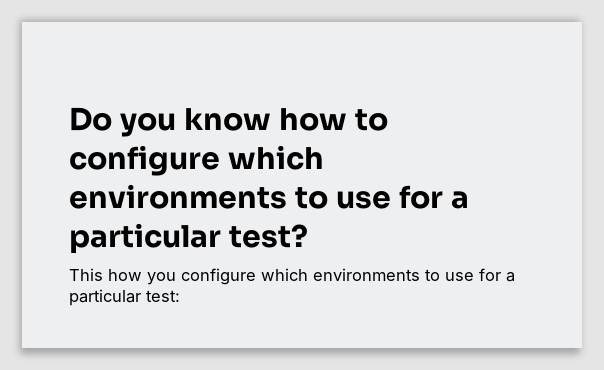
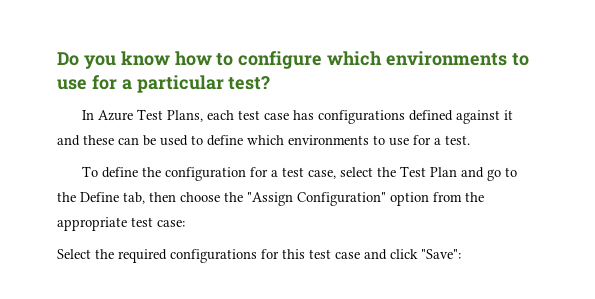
[69,268,515,285] [69,289,180,306] This how you configure which environments to use for a particular test: -> [81,109,513,124] [57,135,470,146] [81,166,517,181] [57,192,484,206] [57,217,185,231] [57,249,461,263] In Azure Test Plans, each test case has configurations defined against it and these can be used to define which environments to use for a test. // To define the configuration for a test case, select the Test Plan and go to the Define tab, then choose the "Assign Configuration" option from the appropriate test case: // Select the required configurations for this test case and click "Save":

